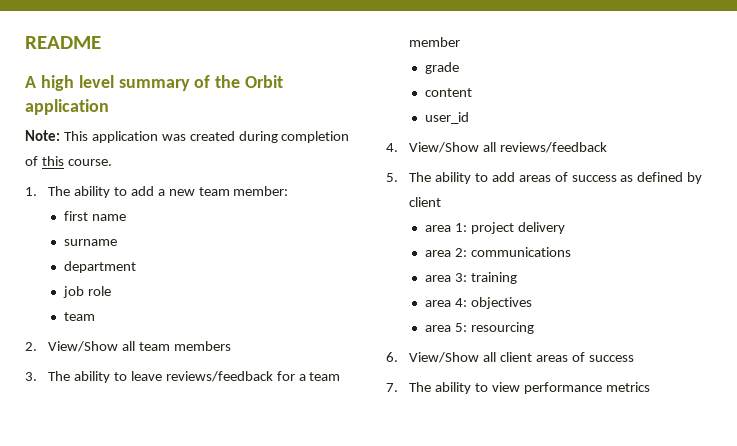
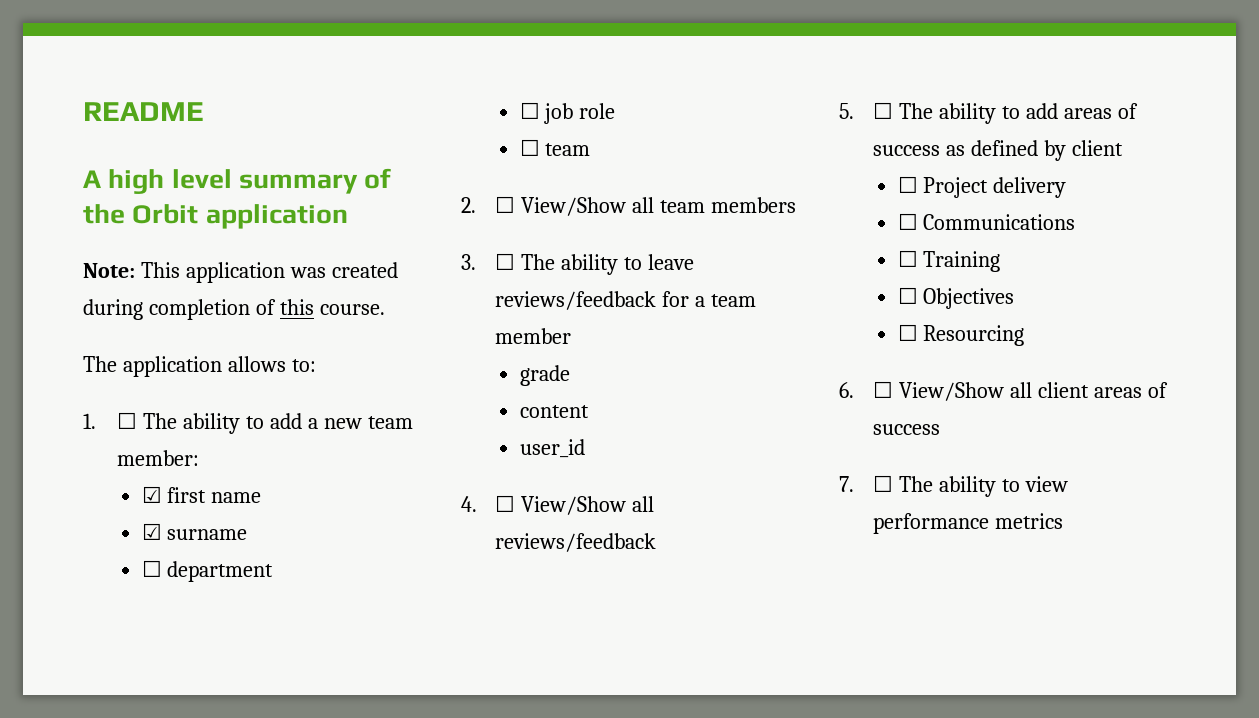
(112, 162) none -> [83,356,316,377] // The application allows to:
(37, 191) none -> [117,412,138,429] ☐
(289, 191) none -> [141,486,162,503] ☑
(126, 217) none -> [141,523,162,540] ☑
(118, 242) none -> [141,560,162,577] ☐
(137, 267) none -> [519,102,540,119] ☐
(111, 291) none -> [519,139,540,156] ☐
(37, 346) none -> [495,196,516,213] ☐
(37, 376) none -> [495,253,516,270] ☐
(398, 147) none -> [495,495,516,512] ☐
(398, 177) none -> [873,102,894,119] ☐
[425,222,565,234] [425,247,571,257] [425,272,517,284] [425,297,532,309] [425,322,534,334] area 1: project delivery // area 2: communications // area 3: training // area 4: objectives // area 5: resourcing -> [897,176,1067,198] [897,213,1076,230] [897,250,1001,272] [897,287,1015,309] [897,324,1025,346] ☐ Project delivery // ☐ Communications // ☐ Training // ☐ Objectives // ☐ Resourcing
(398, 357) none -> [873,381,894,398] ☐
(398, 387) none -> [873,475,894,492] ☐

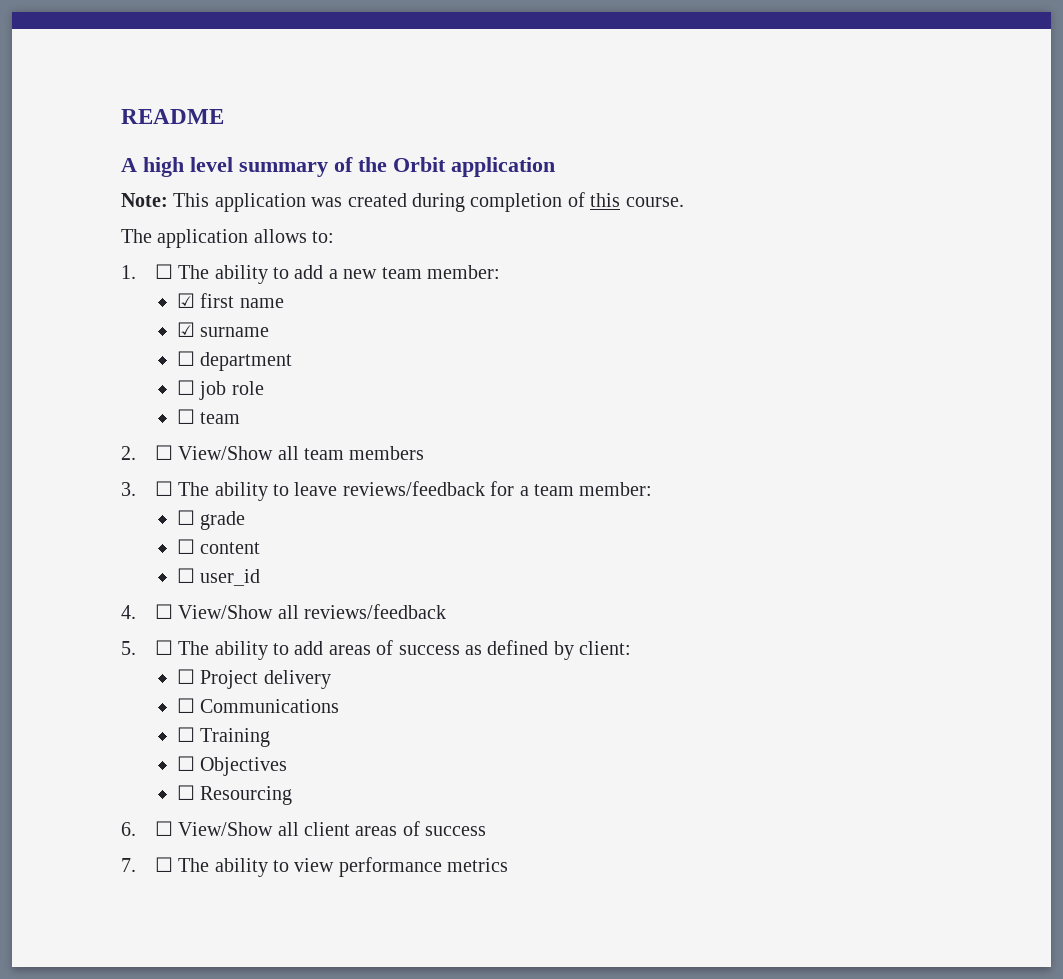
[495,328,572,344] member // -> [579,482,653,496] [176,510,195,525] member: // ☐
(570, 375) none -> [176,539,195,554] ☐
(589, 411) none -> [176,568,195,583] ☐
[1072,140,1124,156] client -> [579,641,632,655] client:

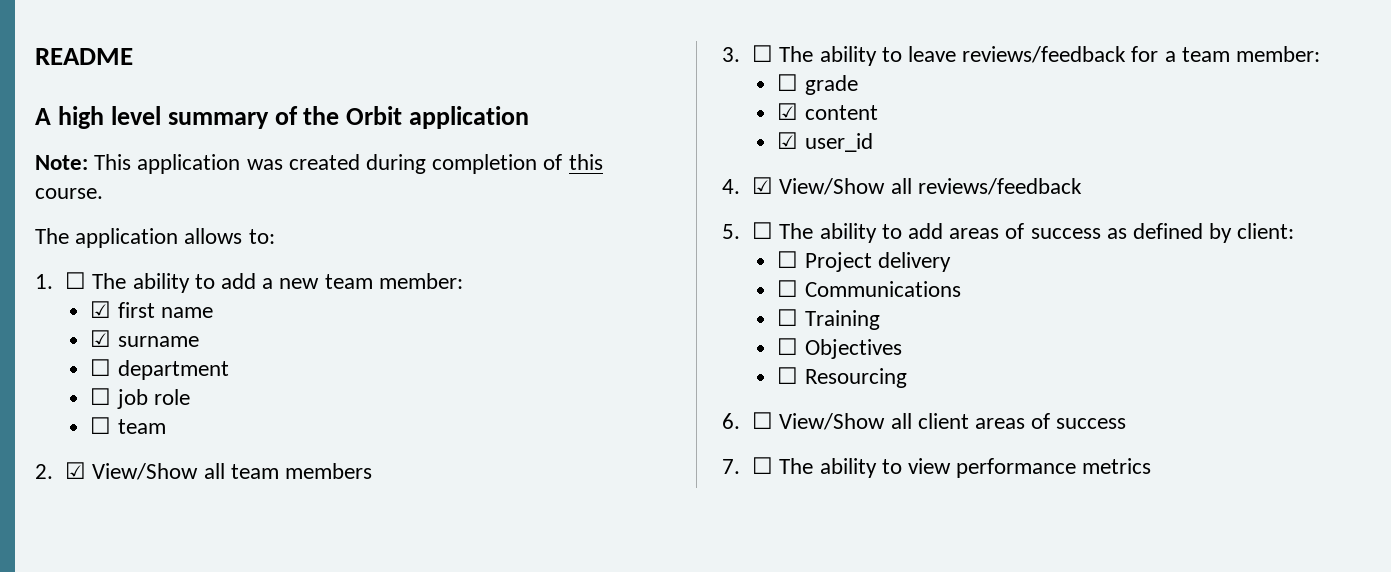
[154,445,173,460] ☐ -> [65,462,87,479] ☑
[176,539,195,554] ☐ -> [777,103,799,120] ☑
[176,568,195,583] ☐ -> [777,132,799,149] ☑
[154,604,173,619] ☐ -> [752,177,774,194] ☑

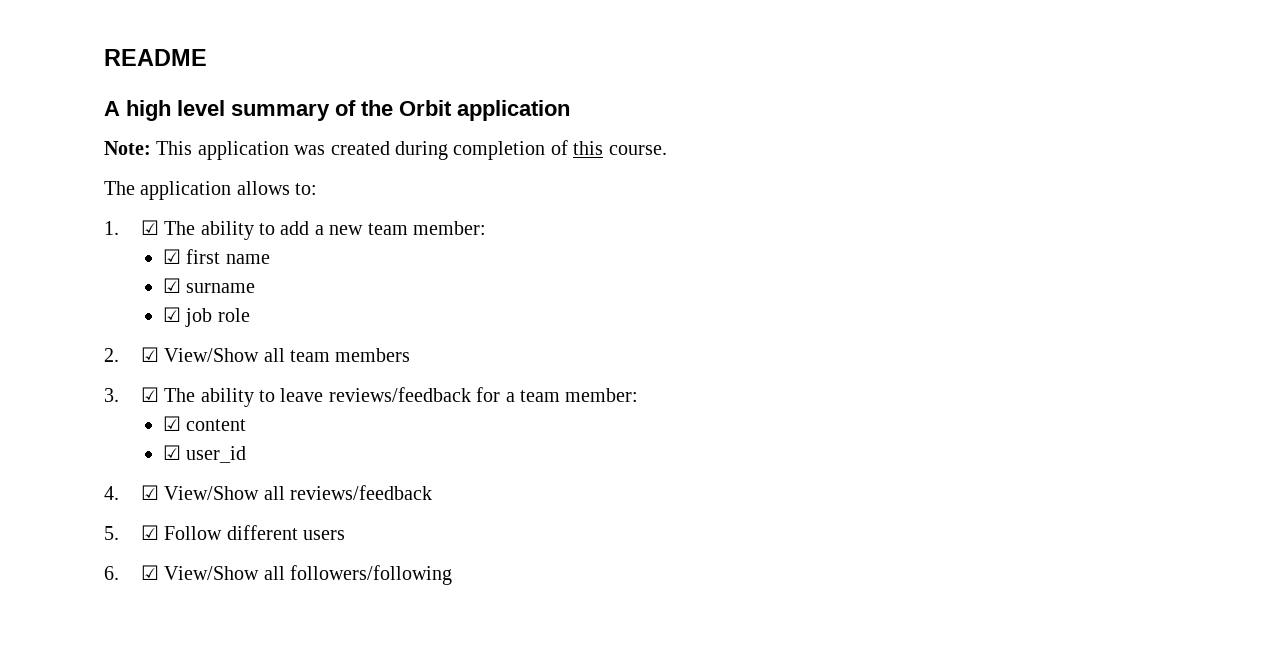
[65,272,87,289] ☐ -> [140,220,159,235] ☑
[90,359,229,380] [90,388,112,405] ☐ department // ☐ -> [162,307,181,322] ☑
[90,417,166,434] // ☐ team -> (250, 315) none
[752,45,774,62] ☐ -> [140,387,159,402] ☑
[777,74,858,95] // ☐ grade -> (639, 395) none
[752,222,1295,243] [777,251,951,272] [777,280,961,297] [777,309,880,330] [777,338,902,359] [777,367,907,388] ☐ The ability to add areas of success as defined by client: // ☐ Project delivery // ☐ Communications // ☐ Training // ☐ Objectives // ☐ Resourcing -> [140,525,345,540] ☑ Follow different users
[752,412,1127,430] [722,457,1152,478] ☐ View/Show all client areas of success // 7. ☐ The ability to view performance metrics -> [140,565,452,585] ☑ View/Show all followers/following

